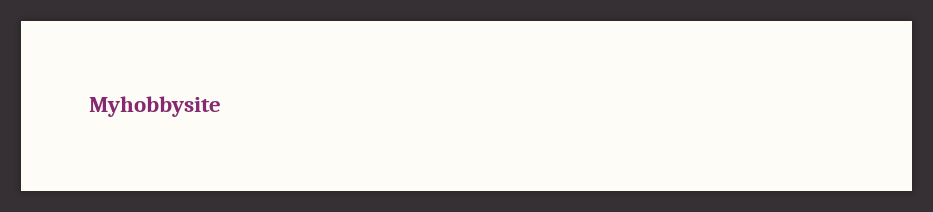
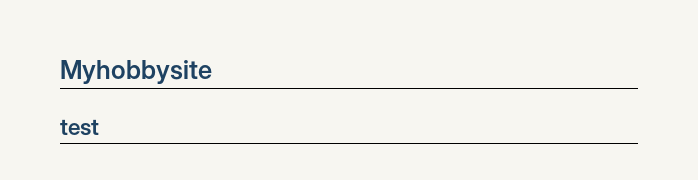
(221, 106) none -> [60,119,99,136] // test

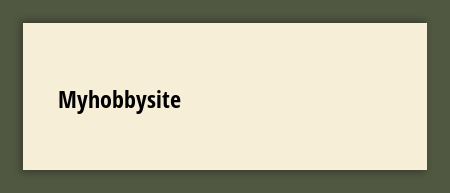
[60,119,99,136] // test -> (181, 102) none

